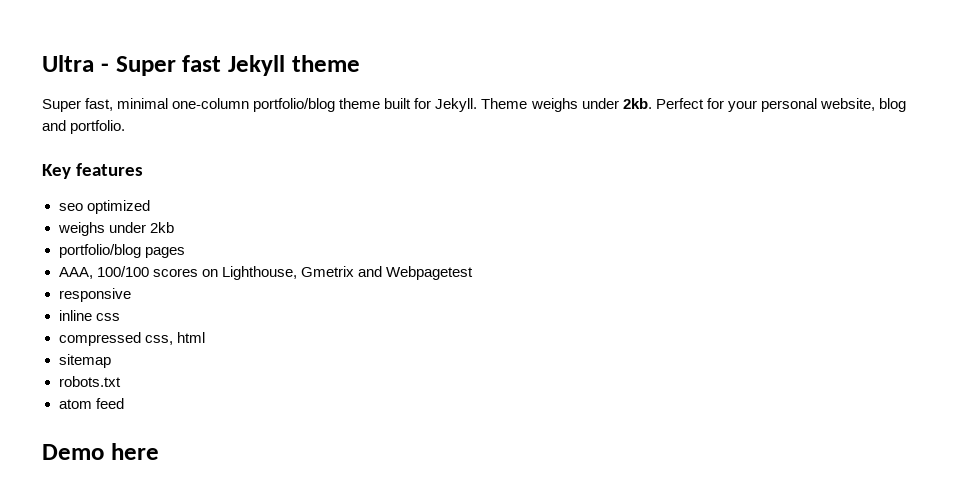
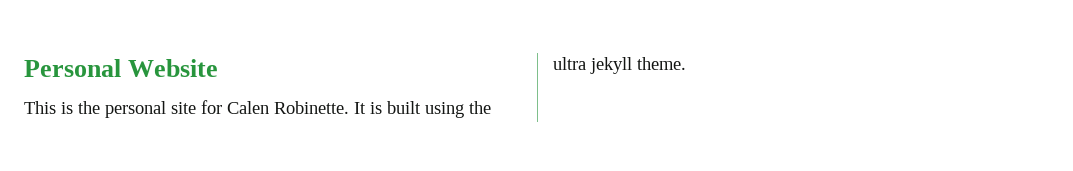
[42,55,360,76] [42,98,906,112] [42,120,126,134] [42,163,143,179] [58,200,150,214] [57,222,174,236] [58,244,185,258] [58,266,473,280] [58,288,131,302] [58,310,120,321] [58,332,205,346] [58,354,111,368] [58,376,121,387] [58,398,124,409] [42,443,159,460] Ultra - Super fast Jekyll theme // Super fast, minimal one-column portfolio/blog theme built for Jekyll. Theme weighs under 2kb. Perfect for your personal website, blog and portfolio. // Key features // seo optimized // weighs under 2kb // portfolio/blog pages // AAA, 100/100 scores on Lighthouse, Gmetrix and Webpagetest // responsive // inline css // compressed css, html // sitemap // robots.txt // atom feed // Demo here -> [24,59,219,77] [24,100,491,118] [553,57,686,74] Personal Website // This is the personal site for Calen Robinette. It is built using the ultra jekyll theme.

